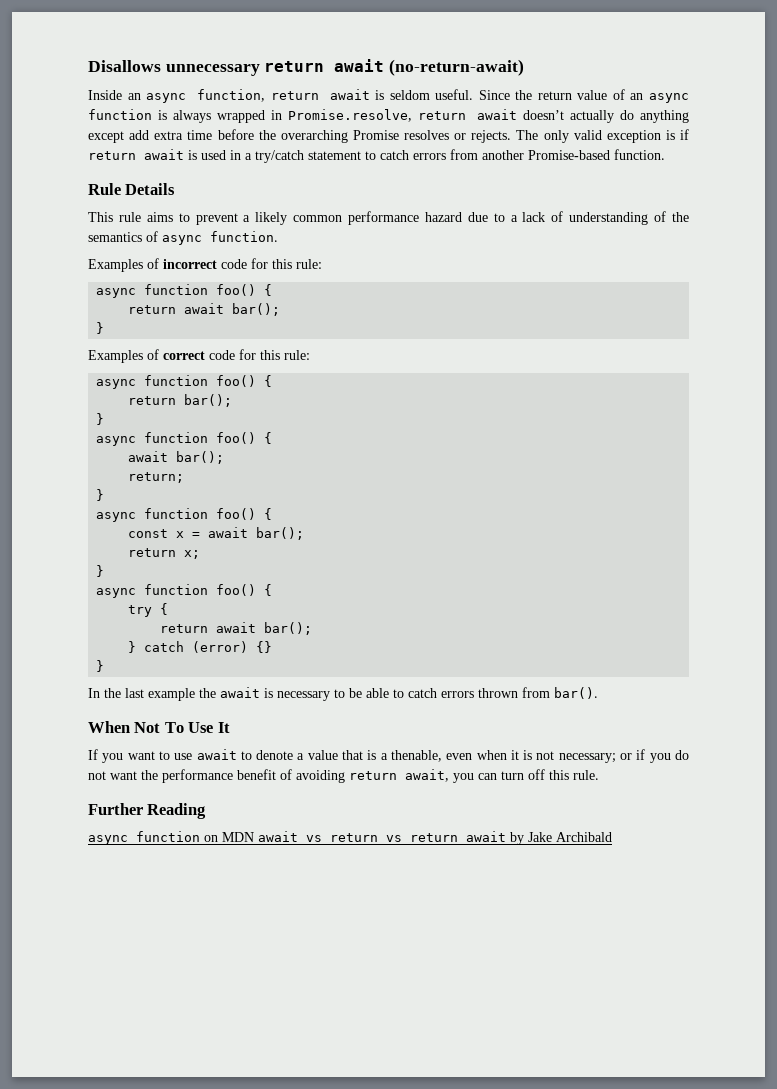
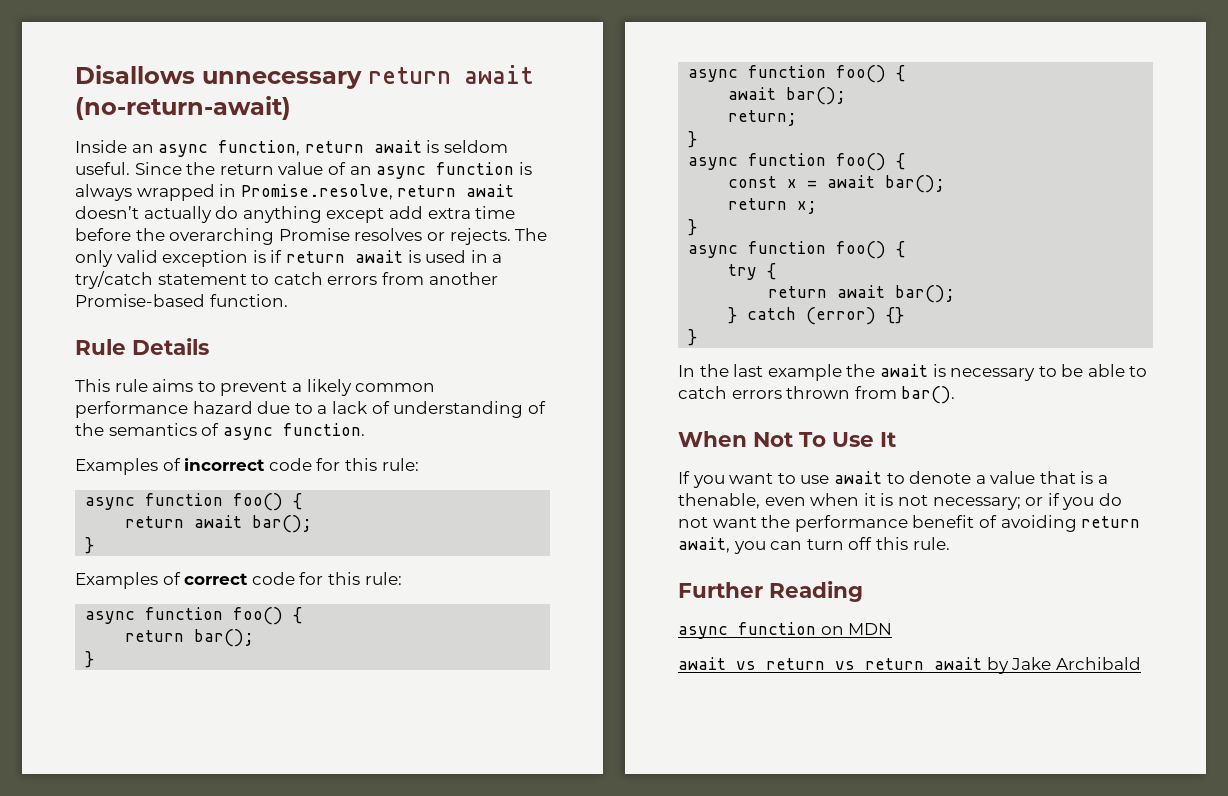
(254, 837) none -> (893, 629) //

